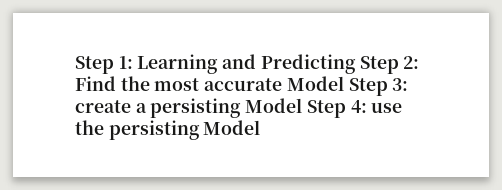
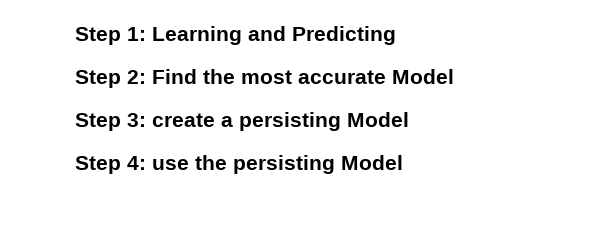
(356, 64) none -> (396, 35) //
(344, 83) none -> (454, 76) //
(303, 105) none -> (409, 119) //

